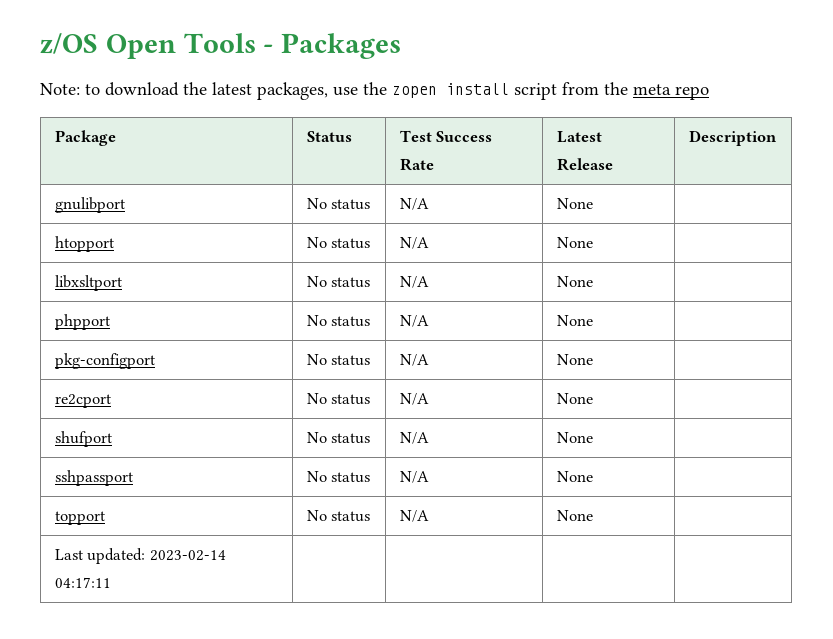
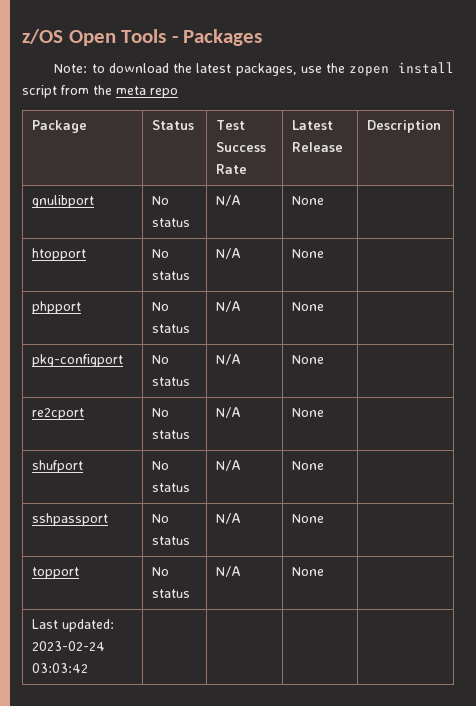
[54,275,122,291] [306,276,371,288] [399,276,429,288] [556,276,593,287] // libxsltport | No status | N/A | None | -> (325, 253) none
[149,550,226,561] [54,577,111,588] 2023-02-14 04:17:11 -> [32,641,106,651] [32,663,89,673] 2023-02-24 03:03:42

